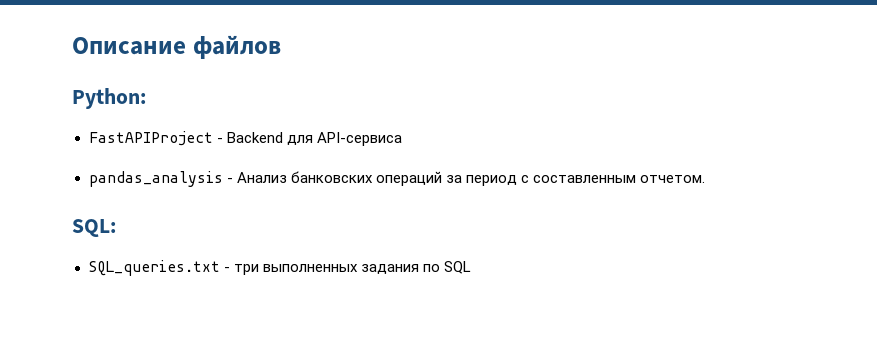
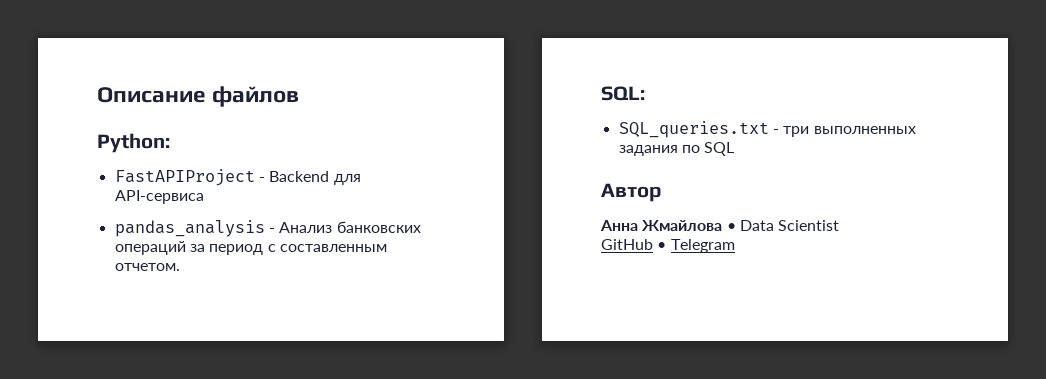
(471, 267) none -> [601,183,661,202] [600,220,840,231] [601,239,735,253] // Автор // Анна Жмайлова • Data Scientist // GitHub • Telegram

